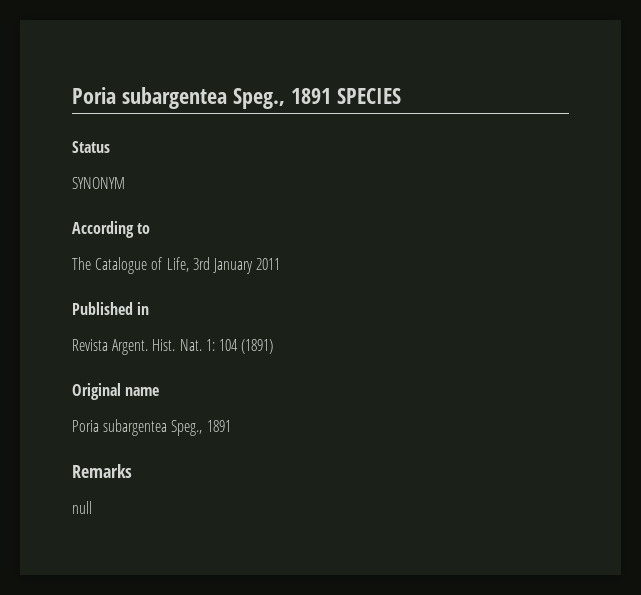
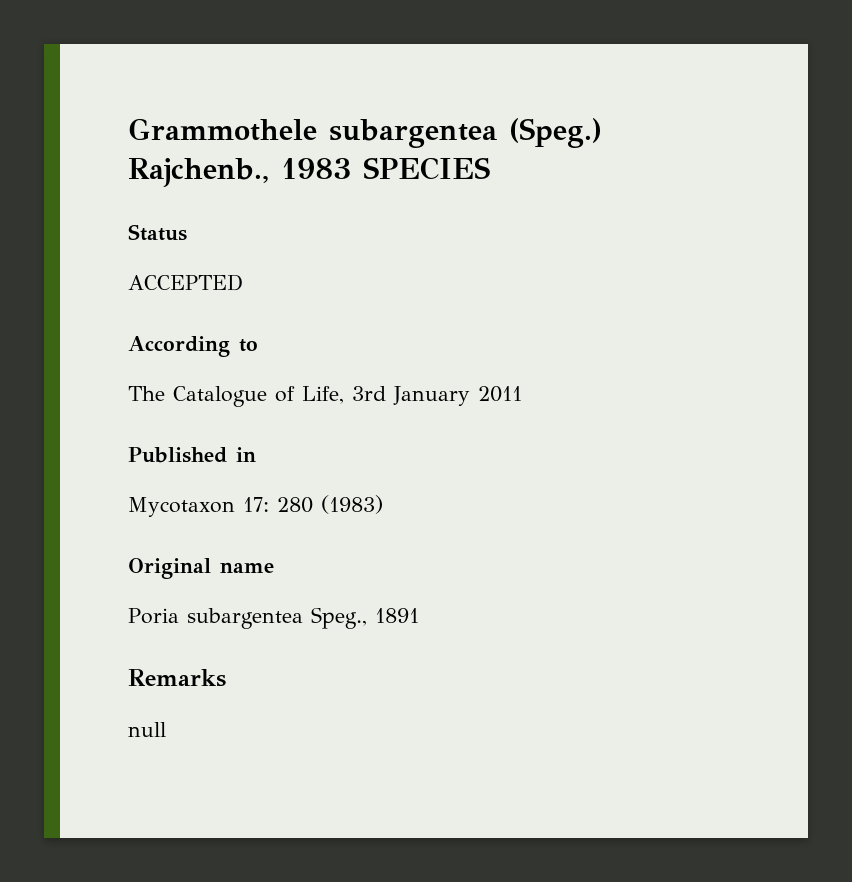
[72,87,331,109] Poria subargentea Speg., 1891 -> [128,118,602,148] [128,158,351,187] Grammothele subargentea (Speg.) Rajchenb., 1983
[72,177,125,189] SYNONYM -> [128,274,243,291] ACCEPTED
[72,339,274,355] Revista Argent. Hist. Nat. 1: 104 (1891) -> [128,495,383,517] Mycotaxon 17: 280 (1983)

